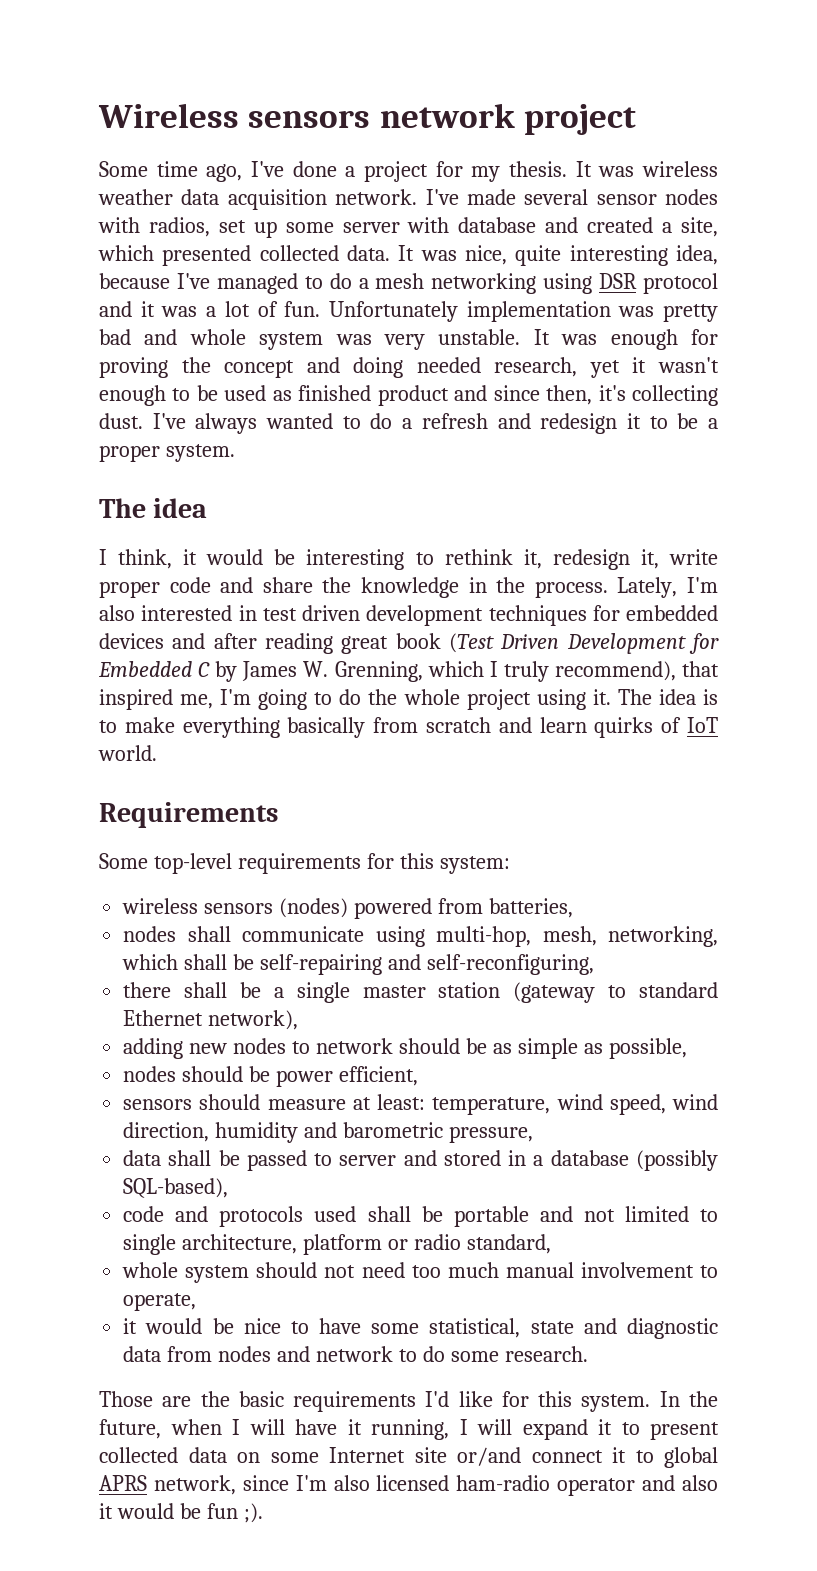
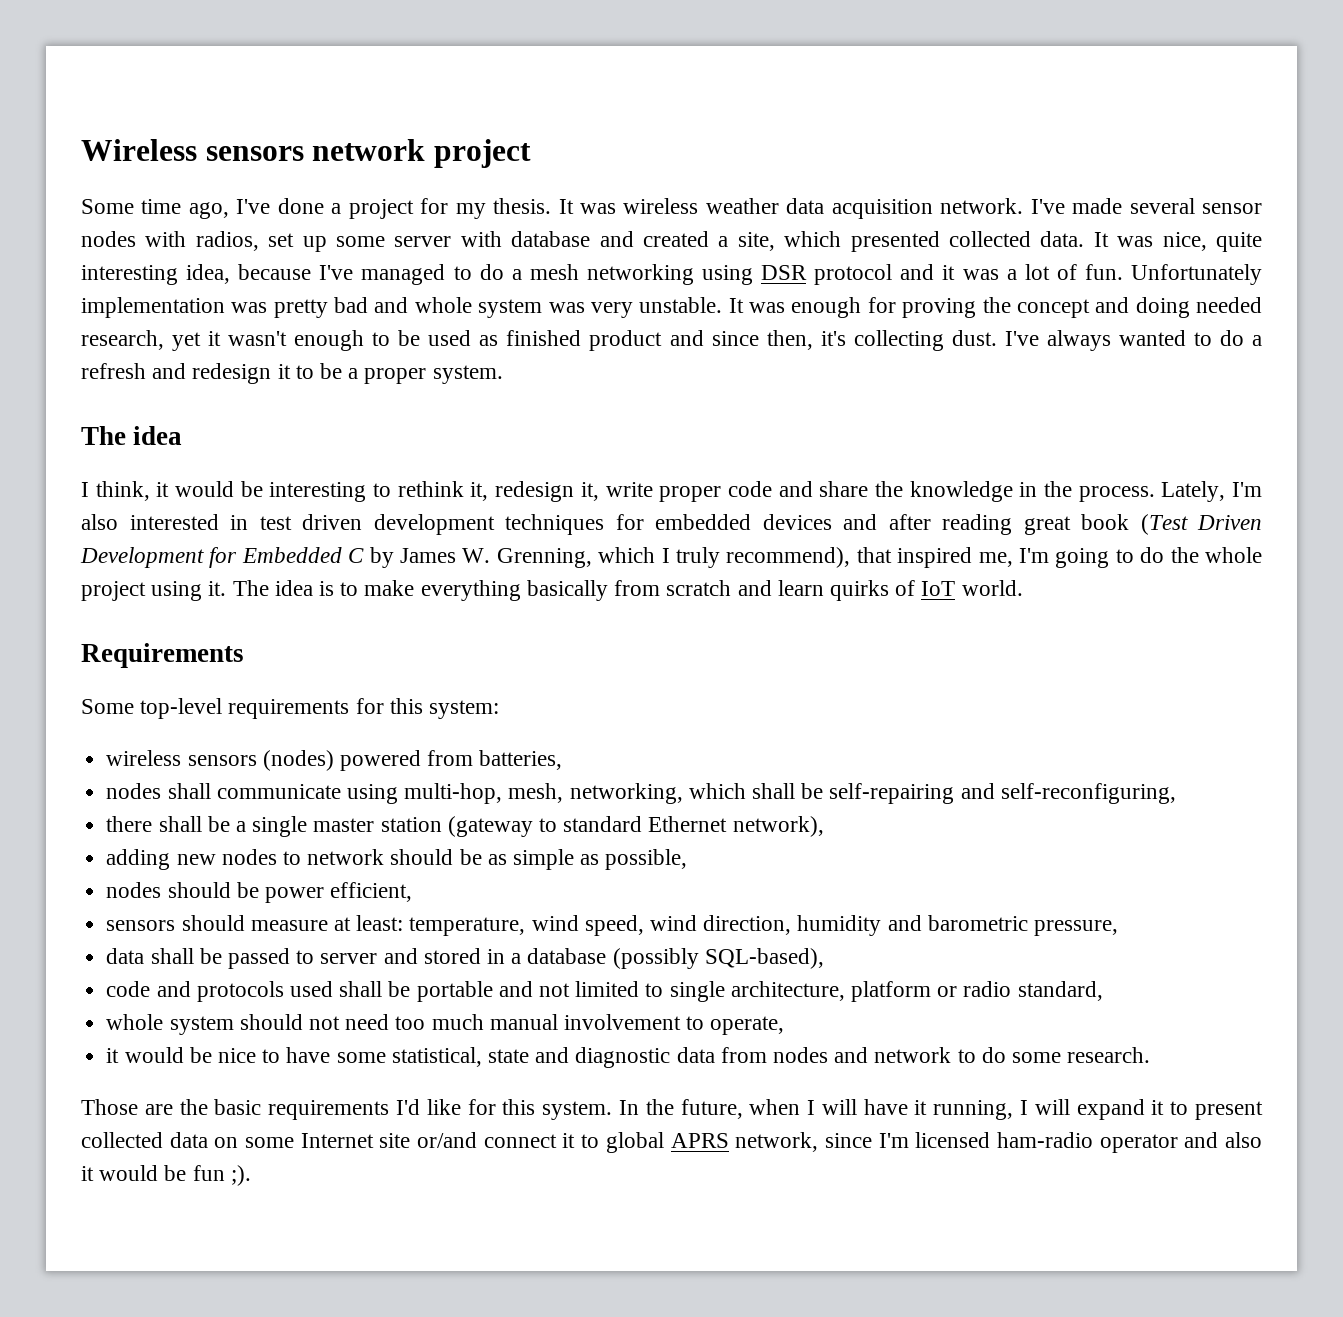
[333,1475,370,1491] also -> (909, 1140) none

